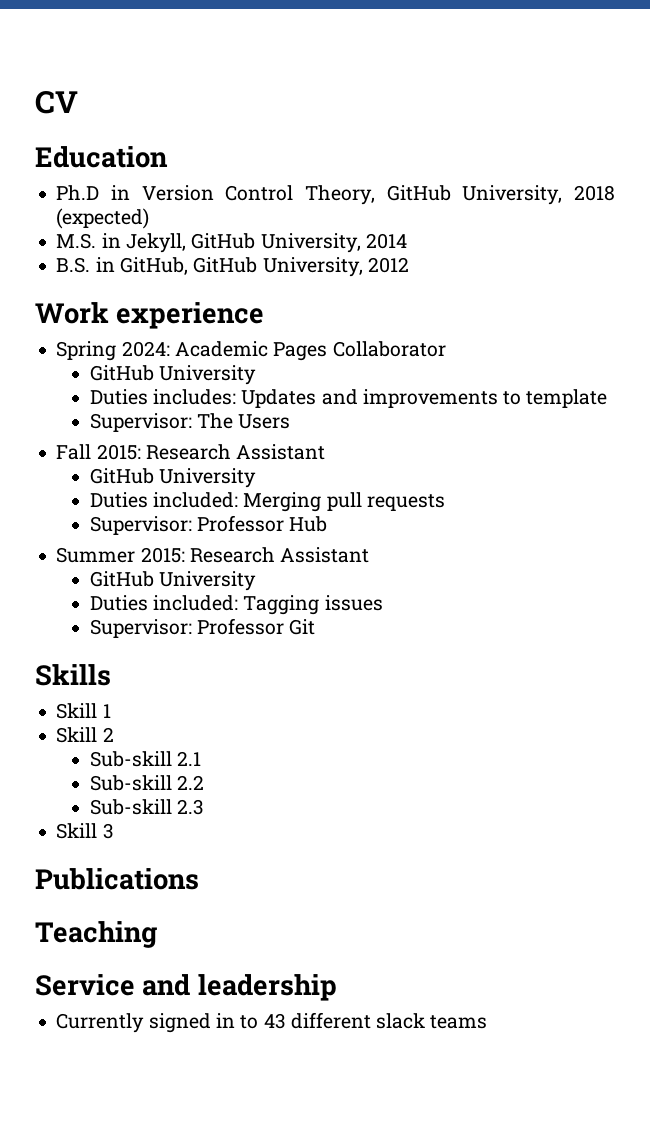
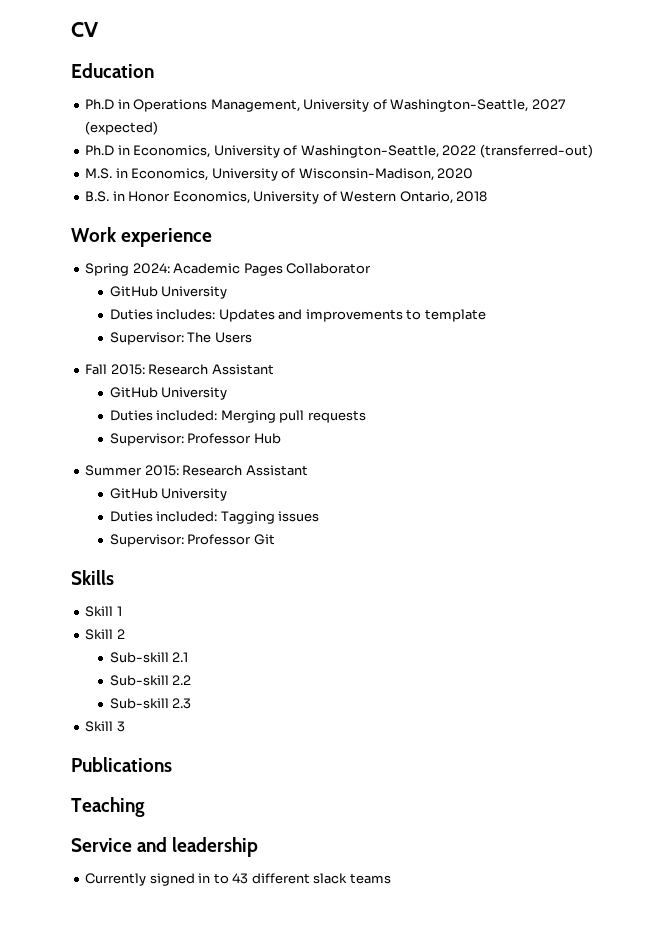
[141,185,615,205] [56,208,150,229] [56,233,407,253] [56,257,409,277] Version Control Theory, GitHub University, 2018 (expected) // M.S. in Jekyll, GitHub University, 2014 // B.S. in GitHub, GitHub University, 2012 -> [133,99,565,112] [85,121,159,135] [85,144,593,158] [85,168,474,181] [85,191,488,204] Operations Management, University of Washington-Seattle, 2027 (expected) // Ph.D in Economics, University of Washington-Seattle, 2022 (transferred-out) // M.S. in Economics, University of Wisconsin-Madison, 2020 // B.S. in Honor Economics, University of Western Ontario, 2018

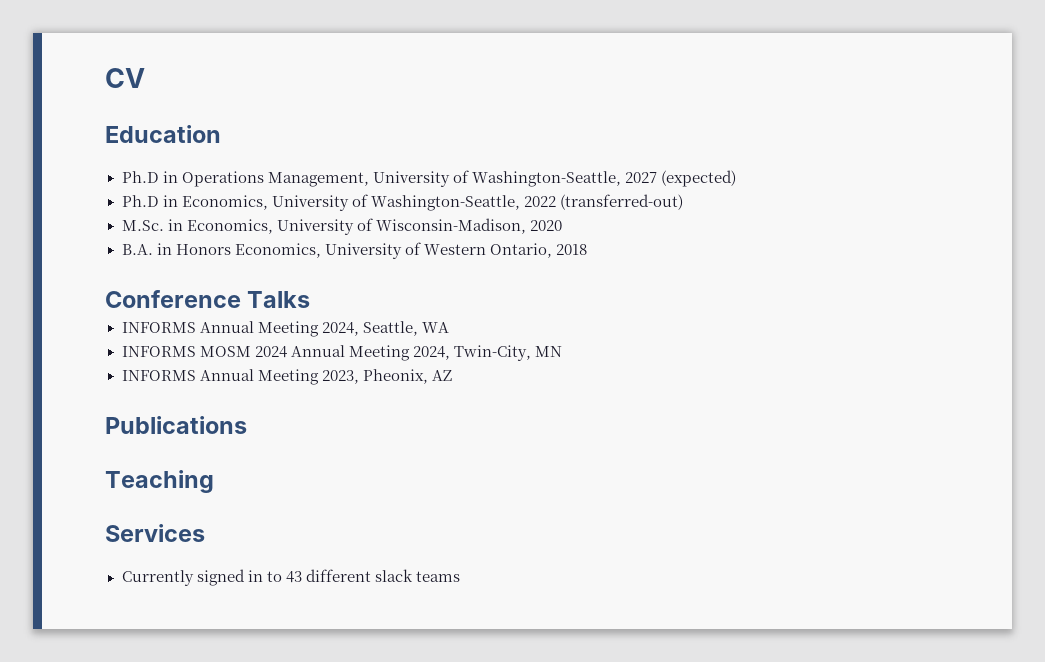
[85,168,113,179] M.S. -> [121,220,164,231] M.Sc.
[85,191,171,202] B.S. in Honor -> [121,243,231,255] B.A. in Honors
[71,227,213,247] [85,263,372,276] [109,286,228,299] [109,309,486,322] [109,332,252,345] [85,364,274,375] [109,387,228,400] [109,410,366,423] [109,433,281,446] [85,465,308,476] [109,488,228,501] [109,511,320,524] [109,534,275,547] [71,570,114,585] [85,606,122,617] [85,629,125,640] [109,652,189,663] [109,675,192,686] [109,698,192,709] [85,721,125,732] Work experience // Spring 2024: Academic Pages Collaborator // GitHub University // Duties includes: Updates and improvements to template // Supervisor: The Users // Fall 2015: Research Assistant // GitHub University // Duties included: Merging pull requests // Supervisor: Professor Hub // Summer 2015: Research Assistant // GitHub University // Duties included: Tagging issues // Supervisor: Professor Git // Skills // Skill 1 // Skill 2 // Sub-skill 2.1 // Sub-skill 2.2 // Sub-skill 2.3 // Skill 3 -> [105,290,311,308] [121,321,449,337] [121,345,562,361] [121,369,452,385] Conference Talks // INFORMS Annual Meeting 2024, Seattle, WA // INFORMS MOSM 2024 Annual Meeting 2024, Twin-City, MN // INFORMS Annual Meeting 2023, Pheonix, AZ
[71,837,259,857] Service and leadership -> [105,524,205,542] Services

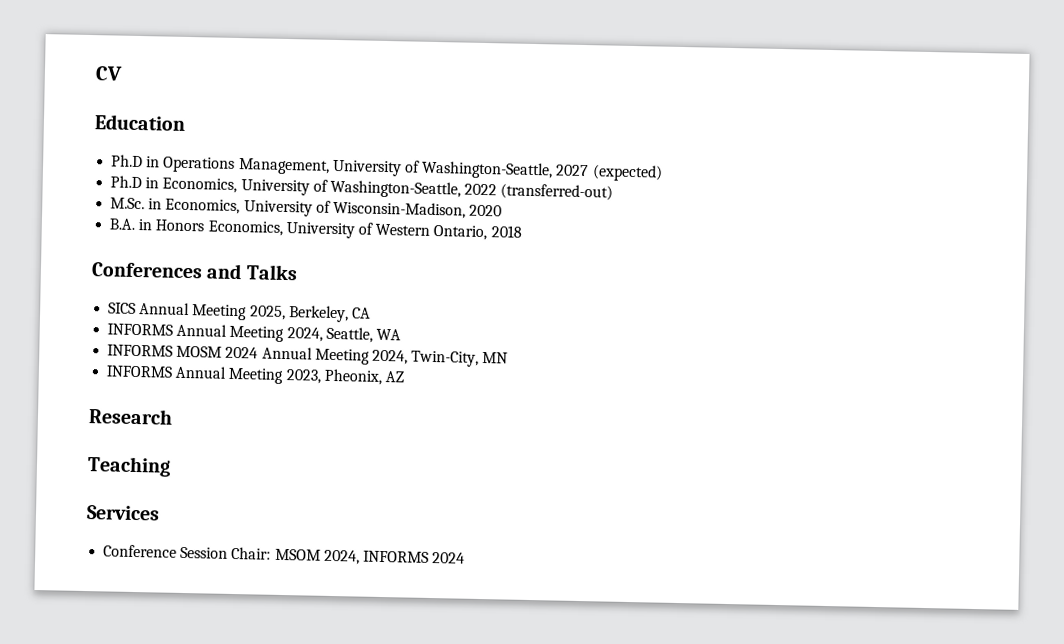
[105,290,241,308] Conference -> [91,262,243,280] Conferences and
(311, 299) none -> [108,302,371,323] // SICS Annual Meeting 2025, Berkeley, CA
[105,416,247,434] Publications -> [88,408,173,425] Research
[121,569,460,586] Currently signed in to 43 different slack teams -> [103,544,466,565] Conference Session Chair: MSOM 2024, INFORMS 2024

